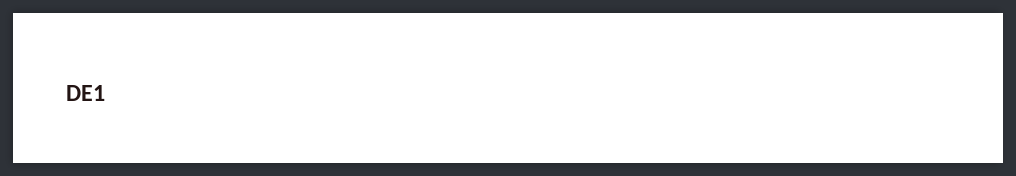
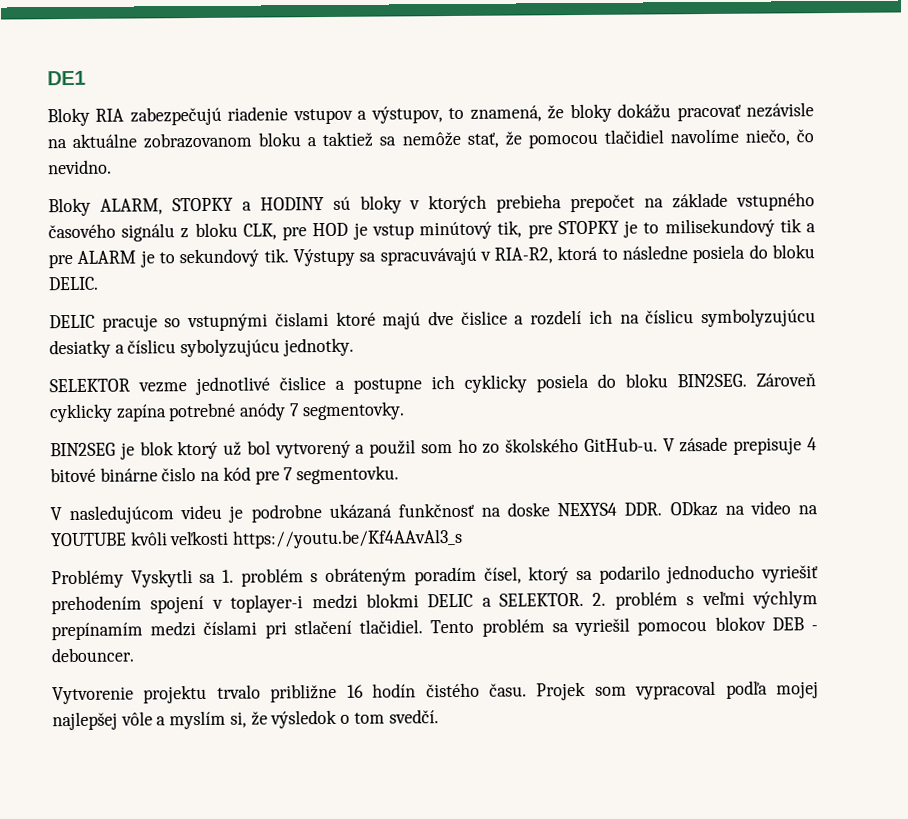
(105, 93) none -> [47,102,814,127] [47,128,814,149] [48,159,112,175] [48,192,815,217] [48,218,817,242] [48,244,815,269] [48,276,99,291] [49,308,816,332] [49,337,354,359] [49,373,816,396] [49,401,405,423] [50,436,817,460] [50,465,400,485] [50,500,818,525] [50,528,464,549] [51,564,819,589] [51,590,818,615] [51,616,819,641] [51,647,134,663] [52,680,819,705] [52,709,439,731] // Bloky RIA zabezpečujú riadenie vstupov a výstupov, to znamená, že bloky dokážu pracovať nezávisle na aktuálne zobrazovanom bloku a taktiež sa nemôže stať, že pomocou tlačidiel navolíme niečo, čo nevidno. // Bloky ALARM, STOPKY a HODINY sú bloky v ktorých prebieha prepočet na základe vstupného časového signálu z bloku CLK, pre HOD je vstup minútový tik, pre STOPKY je to milisekundový tik a pre ALARM je to sekundový tik. Výstupy sa spracuvávajú v RIA-R2, ktorá to následne posiela do bloku DELIC. // DELIC pracuje so vstupnými čislami ktoré majú dve čislice a rozdelí ich na číslicu symbolyzujúcu desiatky a číslicu sybolyzujúcu jednotky. // SELEKTOR vezme jednotlivé čislice a postupne ich cyklicky posiela do bloku BIN2SEG. Zároveň cyklicky zapína potrebné anódy 7 segmentovky. // BIN2SEG je blok ktorý už bol vytvorený a použil som ho zo školského GitHub-u. V zásade prepisuje 4 bitové binárne čislo na kód pre 7 segmentovku. // V nasledujúcom videu je podrobne ukázaná funkčnosť na doske NEXYS4 DDR. ODkaz na video na YOUTUBE kvôli veľkosti https://youtu.be/Kf4AAvAl3_s // Problémy Vyskytli sa 1. problém s obráteným poradím čísel, ktorý sa podarilo jednoducho vyriešiť prehodením spojení v toplayer-i medzi blokmi DELIC a SELEKTOR. 2. problém s veľmi výchlym prepínamím medzi číslami pri stlačení tlačidiel. Tento problém sa vyriešil pomocou blokov DEB - debouncer. // Vytvorenie projektu trvalo približne 16 hodín čistého času. Projek som vypracoval podľa mojej najlepšej vôle a myslím si, že výsledok o tom svedčí.

